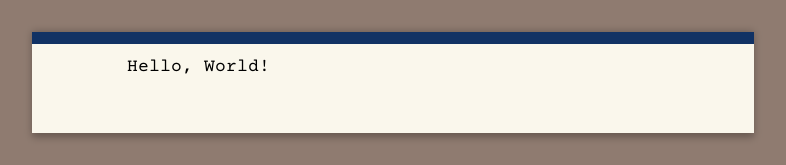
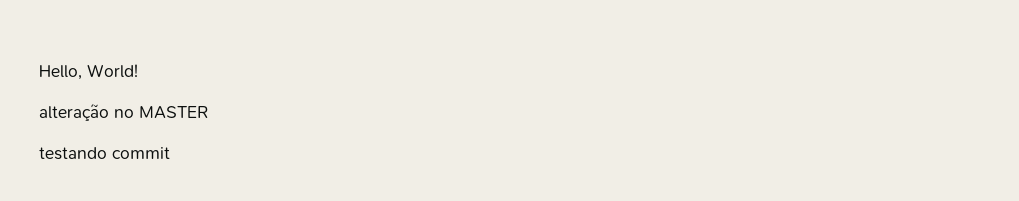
(270, 65) none -> [39,104,209,121] [39,147,170,160] // alteração no MASTER // testando commit

